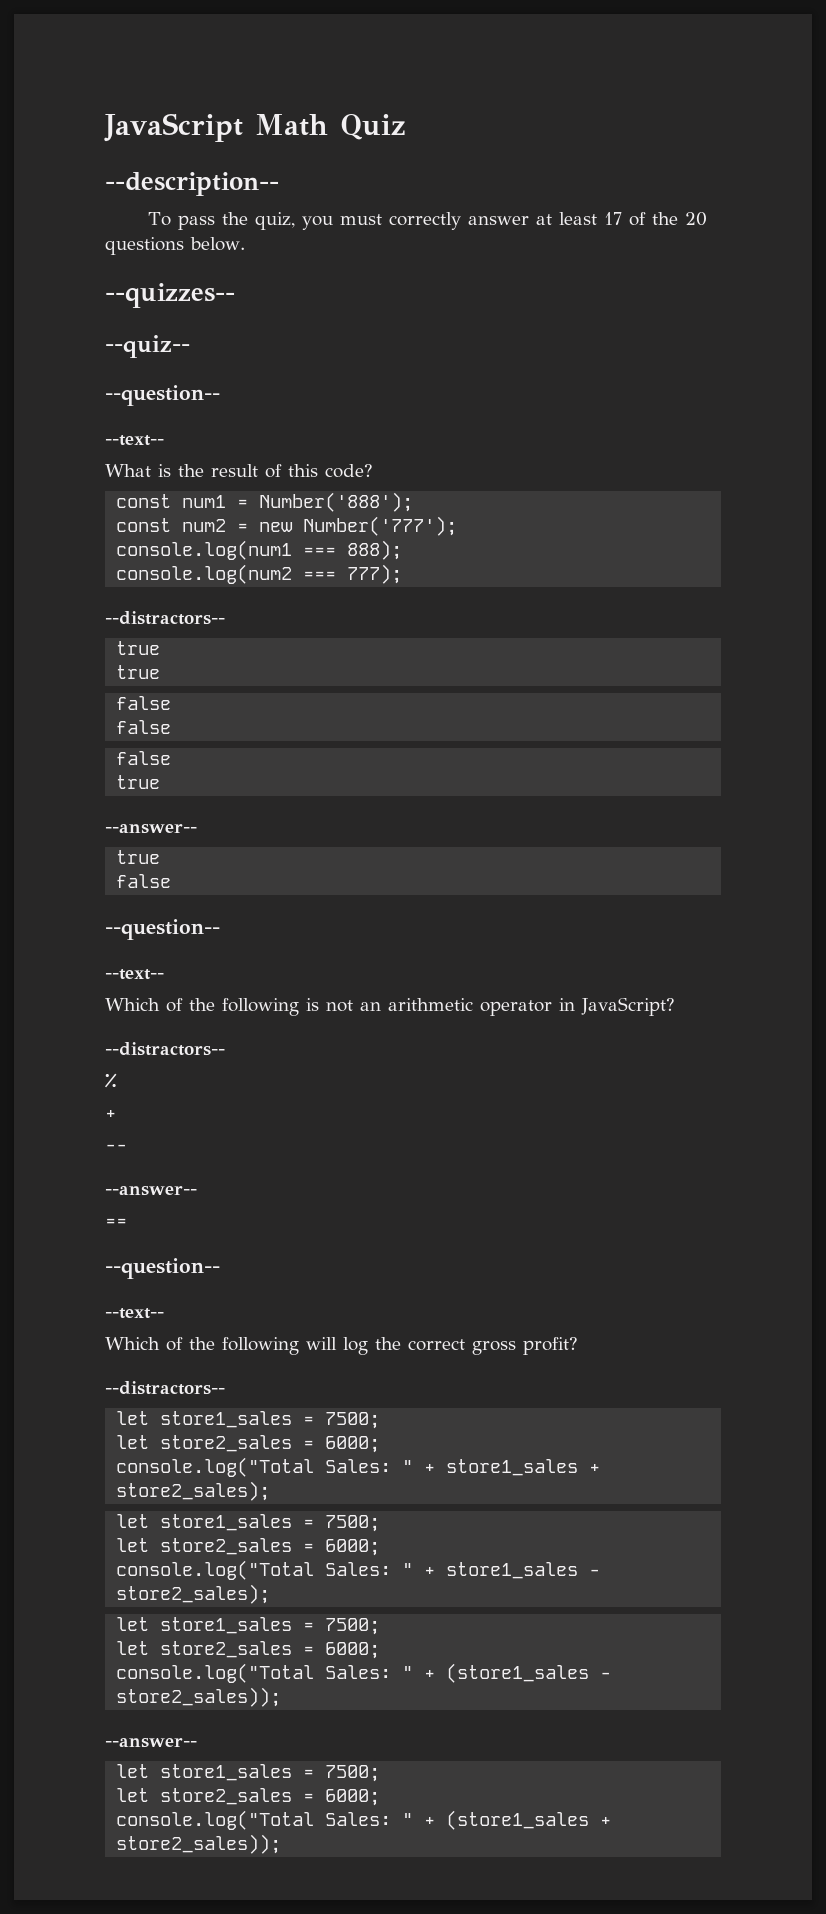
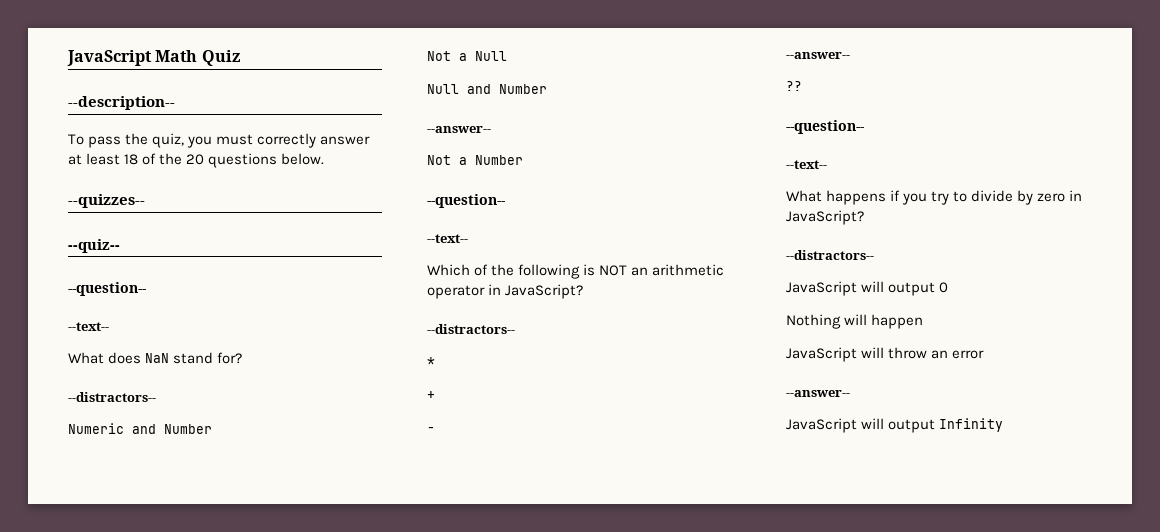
[604,212,623,225] 17 -> [124,154,139,165] 18
[158,464,373,478] [116,492,414,512] [116,516,458,536] [116,540,403,560] [116,564,403,584] [105,611,225,625] [116,641,161,655] [116,665,161,679] [116,696,172,710] [116,720,172,734] [116,751,172,765] [116,775,161,789] [105,823,197,834] [116,850,161,864] [116,874,172,888] is the result of this code? // const num1 = Number('888'); // const num2 = new Number('777'); // console.log(num1 === 888); // console.log(num2 === 777); // --distractors-- // true // true // false // false // false // true // --answer-- // true // false -> [108,352,243,364] [68,392,156,402] [68,423,212,434] [427,51,507,61] [427,84,547,94] [427,126,491,133] [427,155,523,165] does NaN stand for? // --distractors-- // Numeric and Number // Not a Null // Null and Number // --answer-- // Not a Number
[326,1000,353,1012] not -> [599,265,628,276] NOT
[105,1073,117,1088] % -> [427,357,435,366] *
[105,1144,127,1151] [105,1185,197,1196] [105,1218,127,1227] [105,1258,220,1279] [105,1308,164,1319] [105,1337,578,1355] [105,1381,225,1395] [116,1411,381,1429] [116,1435,381,1453] [116,1457,601,1477] [116,1481,271,1501] [116,1514,381,1532] [116,1538,381,1556] [116,1560,601,1580] [116,1584,271,1604] [116,1617,381,1635] [116,1641,381,1659] [116,1663,612,1683] [116,1687,282,1707] [105,1737,197,1748] [116,1764,381,1782] [116,1788,381,1806] [116,1810,612,1830] [116,1834,282,1854] -- // --answer-- // == // --question-- // --text-- // Which of the following will log the correct gross profit? // --distractors-- // let store1_sales = 7500; // let store2_sales = 6000; // console.log("Total Sales: " + store1_sales + store2_sales); // let store1_sales = 7500; // let store2_sales = 6000; // console.log("Total Sales: " + store1_sales - store2_sales); // let store1_sales = 7500; // let store2_sales = 6000; // console.log("Total Sales: " + (store1_sales - store2_sales)); // --answer-- // let store1_sales = 7500; // let store2_sales = 6000; // console.log("Total Sales: " + (store1_sales + store2_sales)); -> [427,427,435,432] [786,52,850,59] [786,81,802,91] [786,120,864,134] [786,160,827,169] [786,190,1083,205] [786,210,864,225] [786,250,874,260] [786,281,949,296] [786,314,924,329] [786,347,985,362] [786,390,850,397] [786,418,1004,433] - // --answer-- // ?? // --question-- // --text-- // What happens if you try to divide by zero in JavaScript? // --distractors-- // JavaScript will output 0 // Nothing will happen // JavaScript will throw an error // --answer-- // JavaScript will output Infinity

